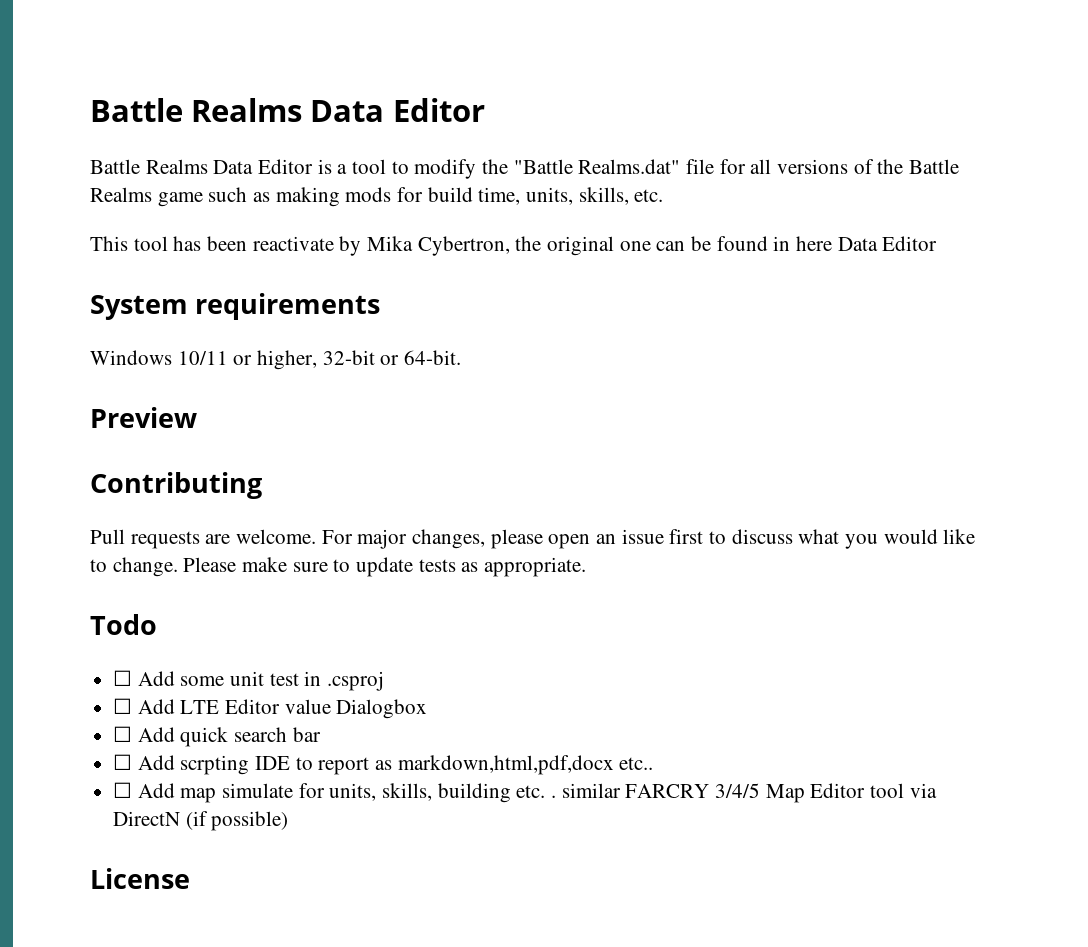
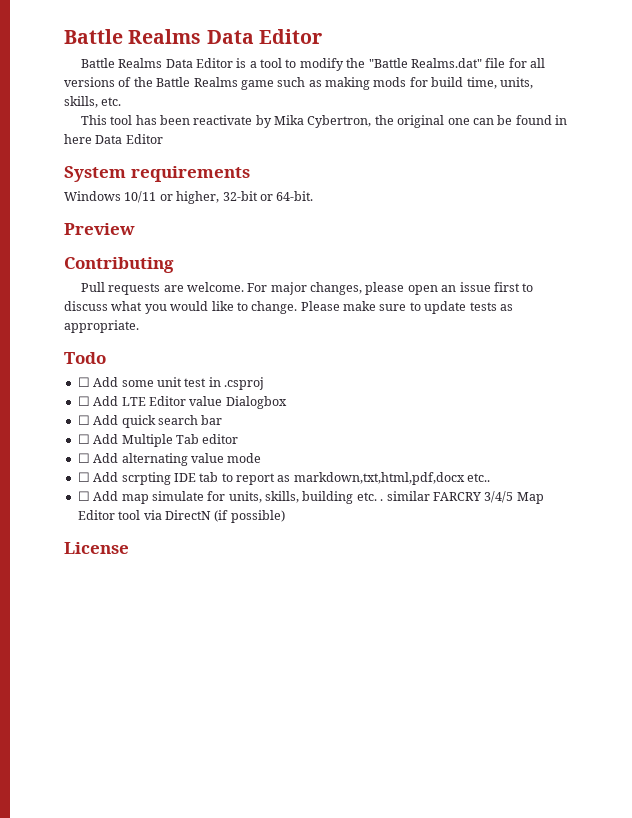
(321, 734) none -> [77,434,239,447] [77,453,262,466] // ☐ Add Multiple Tab editor // ☐ Add alternating value mode
(291, 763) none -> [199,472,219,482] tab
[397,755,614,775] markdown,html,pdf,docx -> [293,472,465,485] markdown,txt,html,pdf,docx

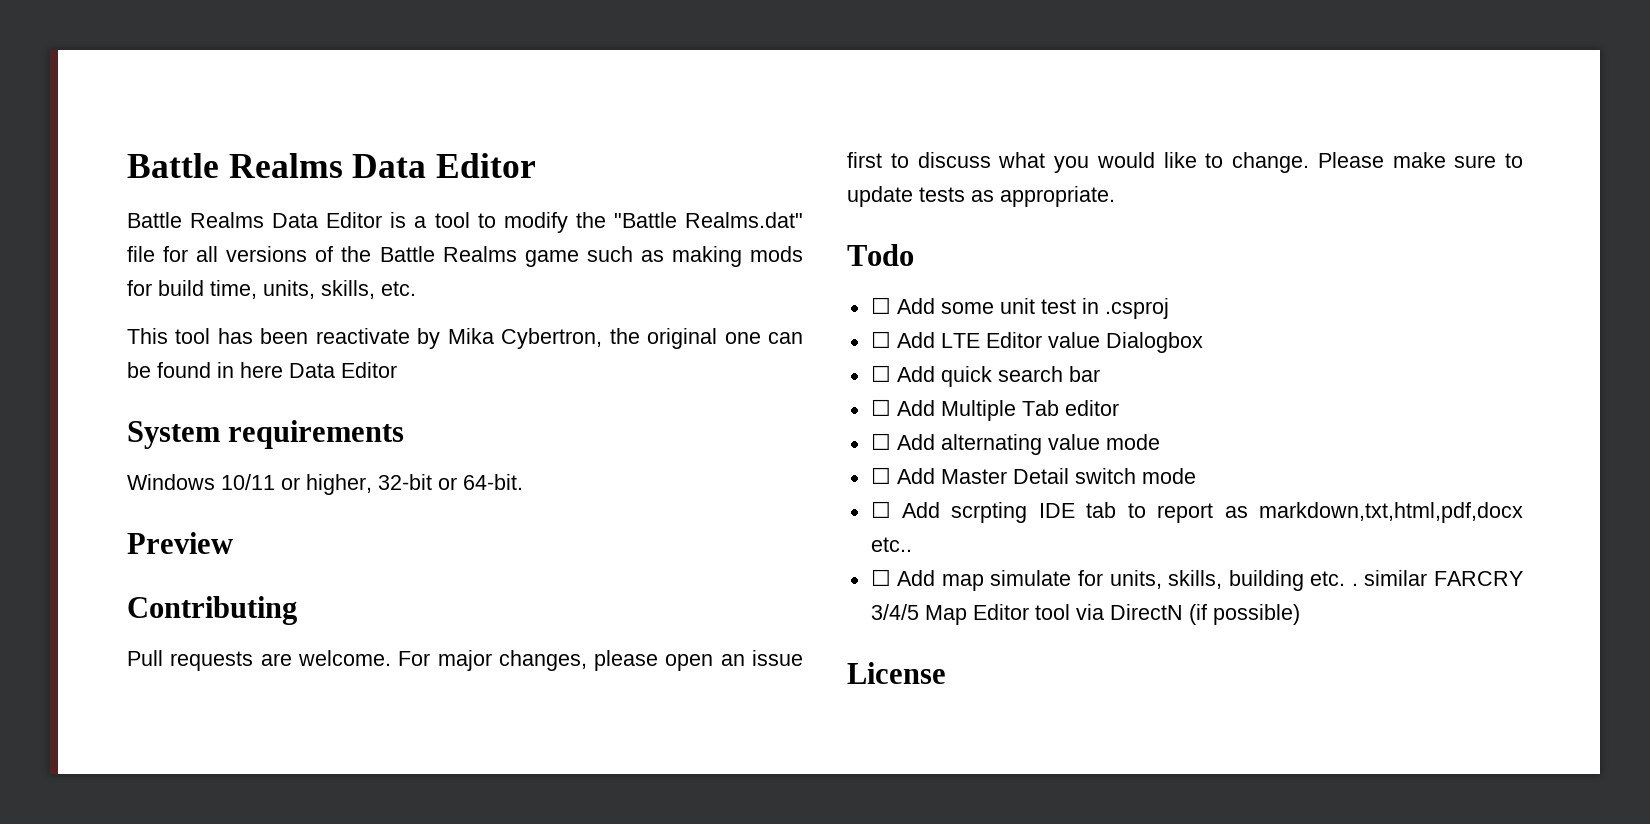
(262, 458) none -> [870,467,1196,484] // ☐ Add Master Detail switch mode

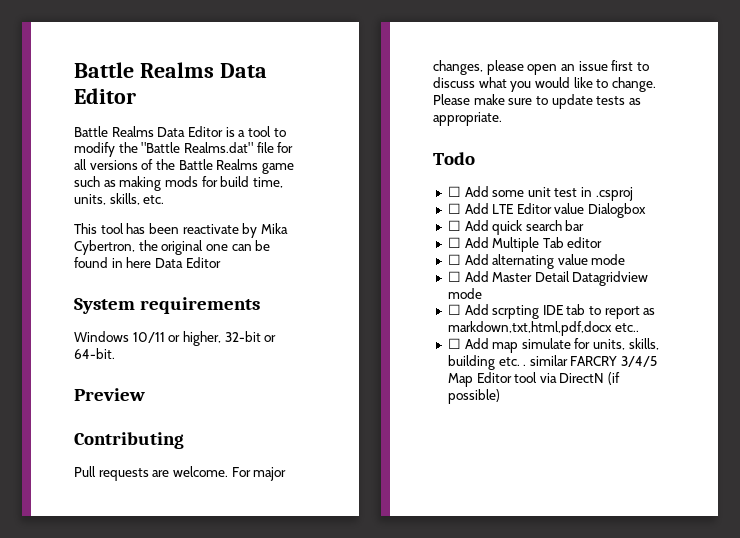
[1074,468,1136,484] switch -> [572,271,649,286] Datagridview
[847,662,946,684] // License -> (500, 396) none

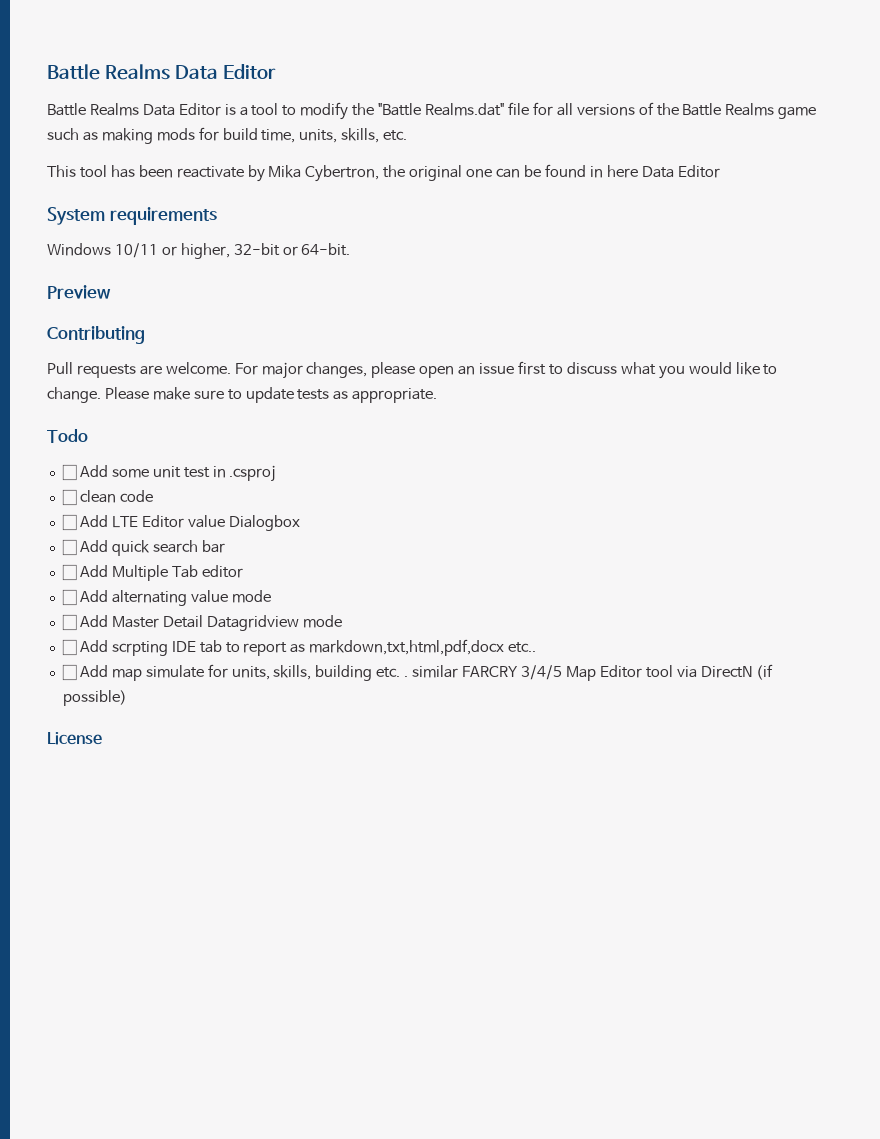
(633, 194) none -> [61,489,153,506] // ☐ clean code
(500, 396) none -> [47,732,102,745] // License

